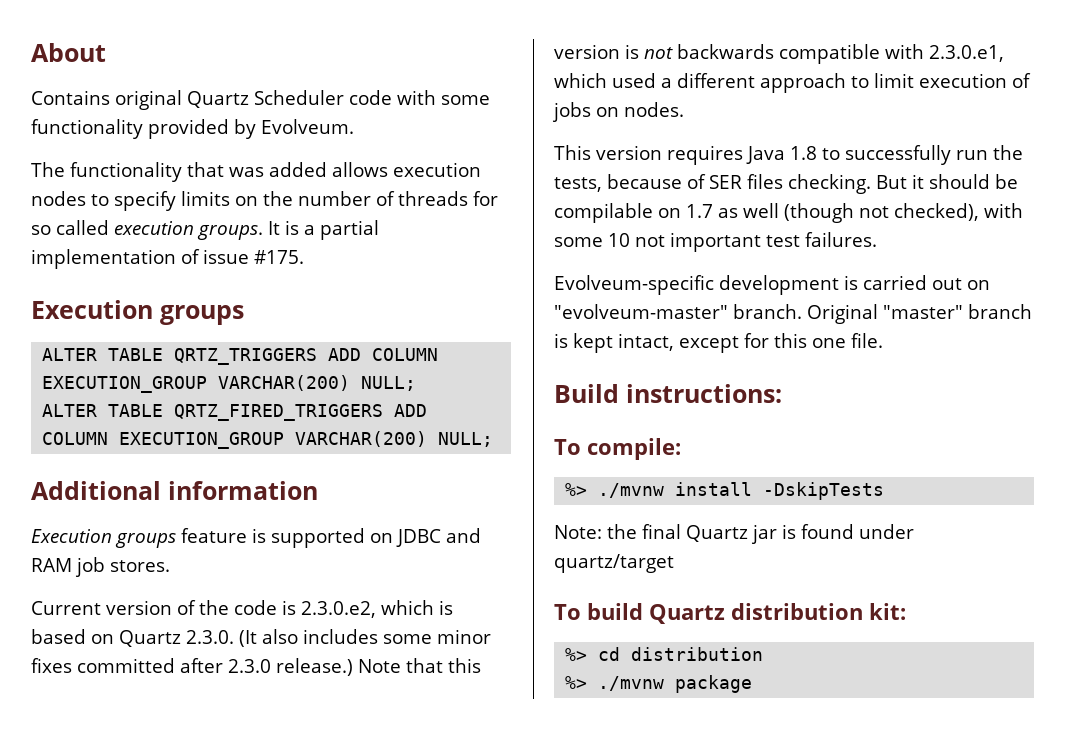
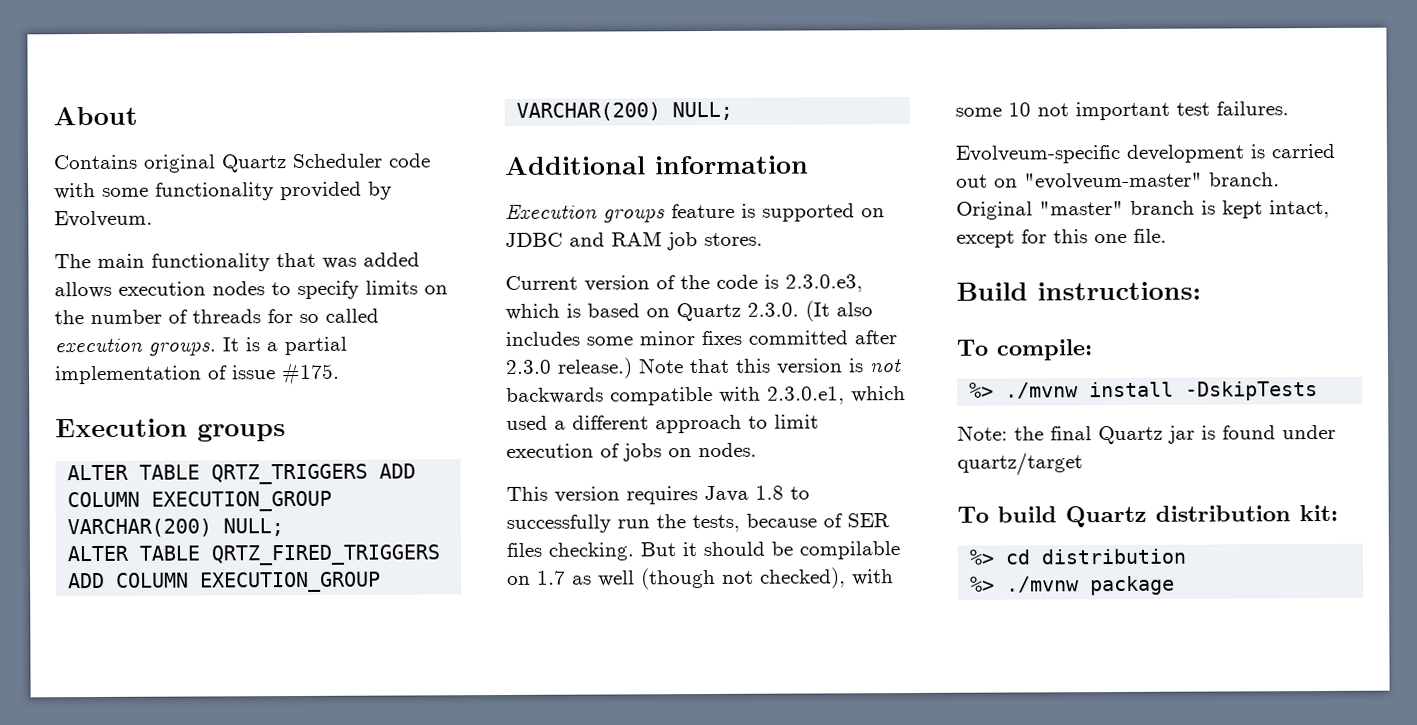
(65, 169) none -> [97,253,145,268] main
[301,601,376,618] 2.3.0.e2, -> [785,274,863,293] 2.3.0.e3,

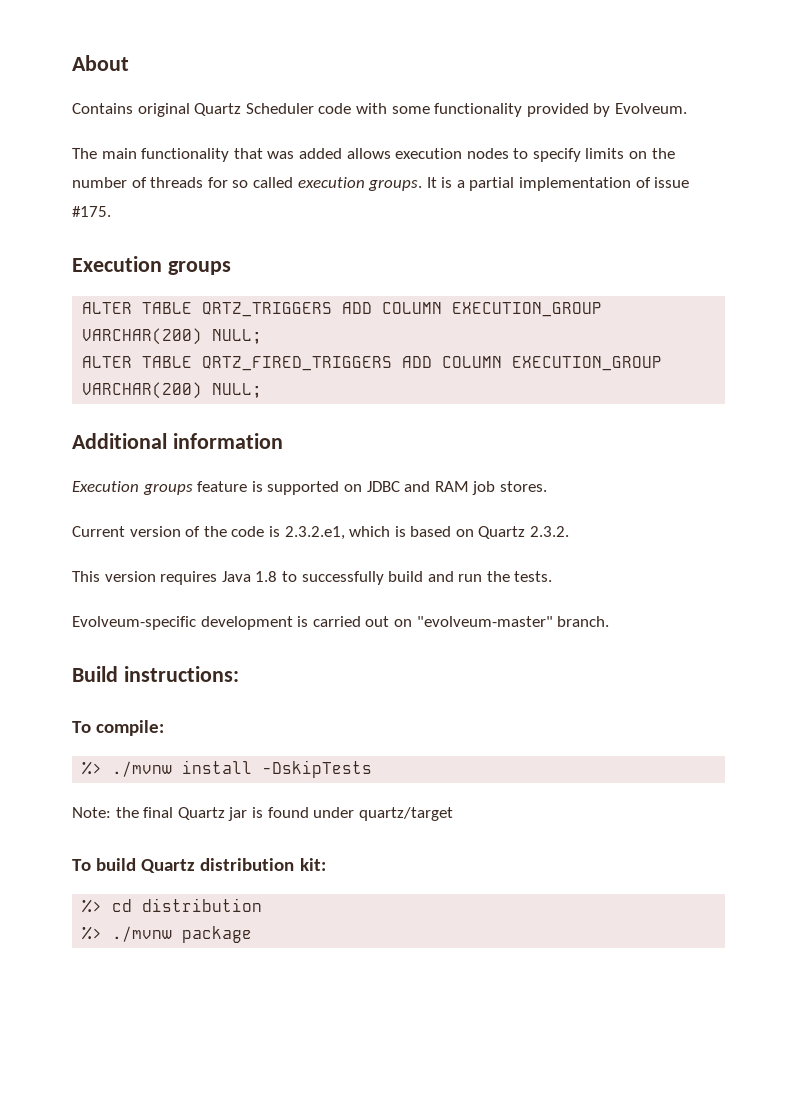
[785,274,863,293] 2.3.0.e3, -> [284,526,345,540] 2.3.2.e1,
[747,300,873,322] [505,330,897,346] [505,357,902,379] [506,386,906,406] [506,414,819,434] [506,442,757,462] 2.3.0. (It also includes some minor fixes committed after 2.3.0 release.) Note that this version is not backwards compatible with 2.3.0.e1, which used a different approach to limit execution of jobs on nodes. -> [530,526,570,537] 2.3.2.
[617,513,890,533] [506,541,900,561] [507,567,894,590] [955,101,1289,121] run the tests, because of SER files checking. But it should be compilable on 1.7 as well (though not checked), with some 10 not important test failures. -> [388,571,553,582] build and run the tests.
[956,199,1330,220] [956,228,1167,248] Original "master" branch is kept intact, except for this one file. -> (610, 621) none

